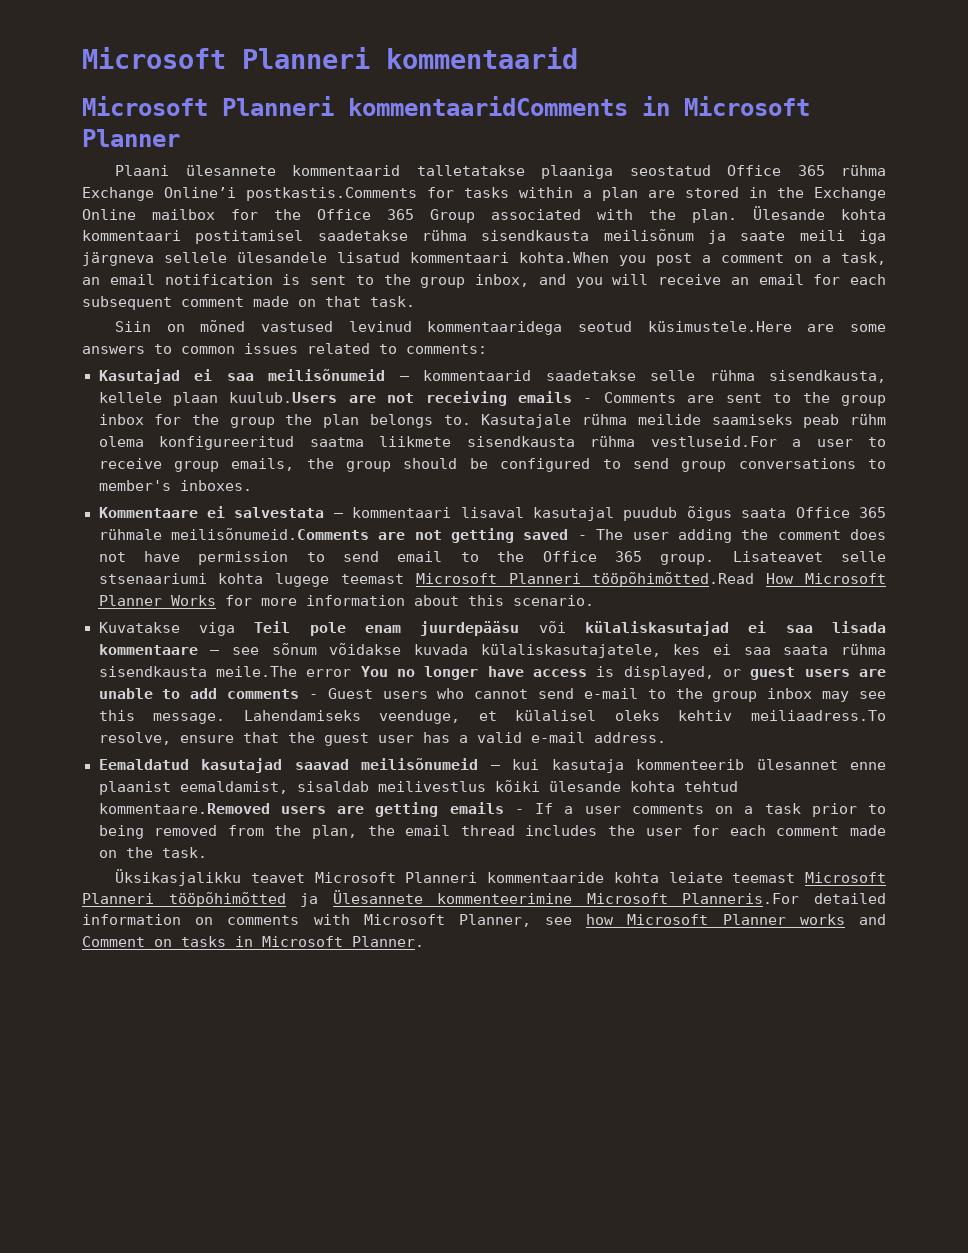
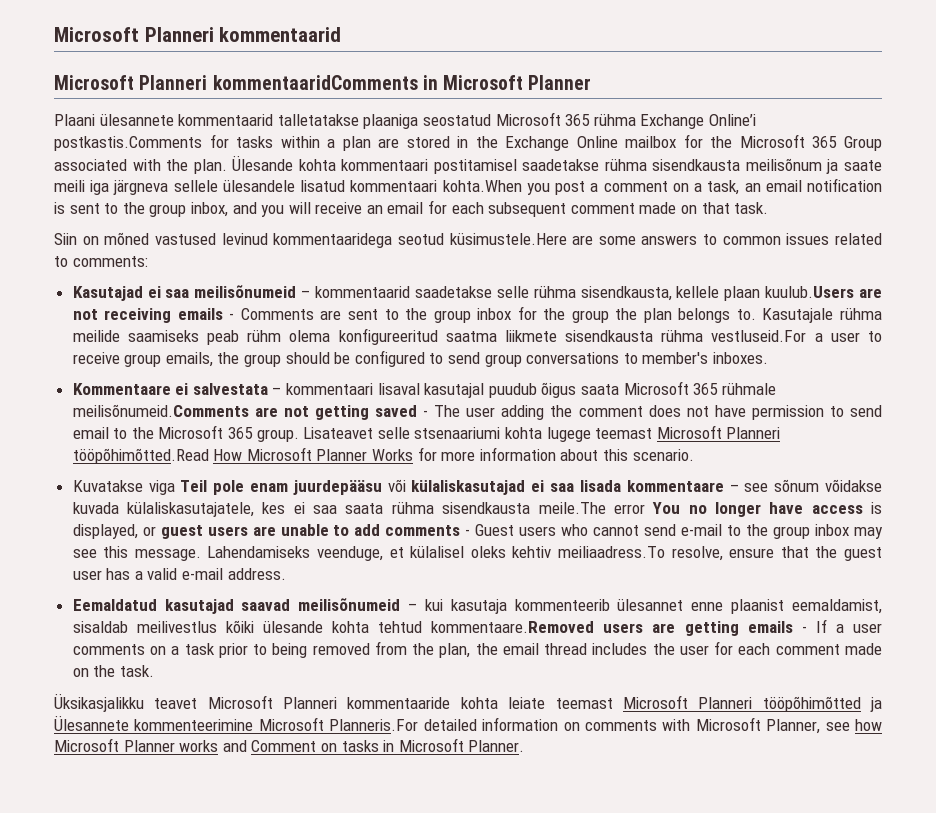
[727,165,782,176] Office -> [495,112,561,126] Microsoft
[317,209,371,220] Office -> [739,134,805,148] Microsoft
[795,507,850,518] Office -> [623,381,689,395] Microsoft
[542,551,597,562] Office -> [158,425,224,439] Microsoft

